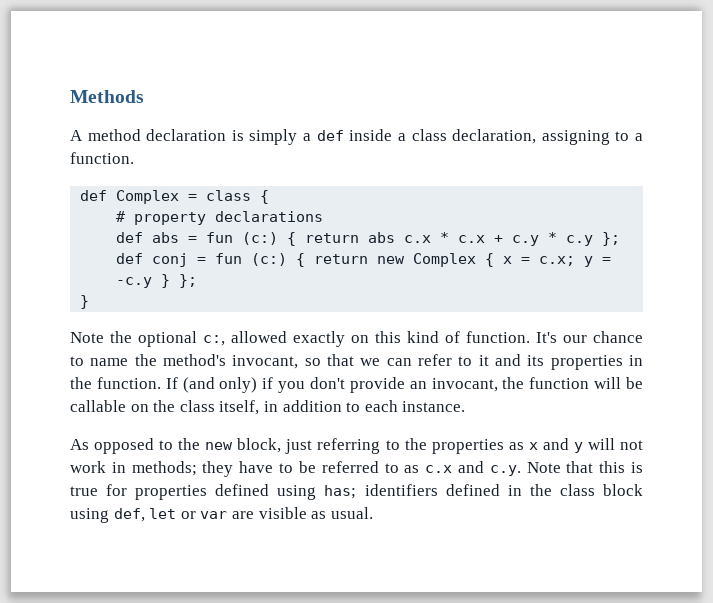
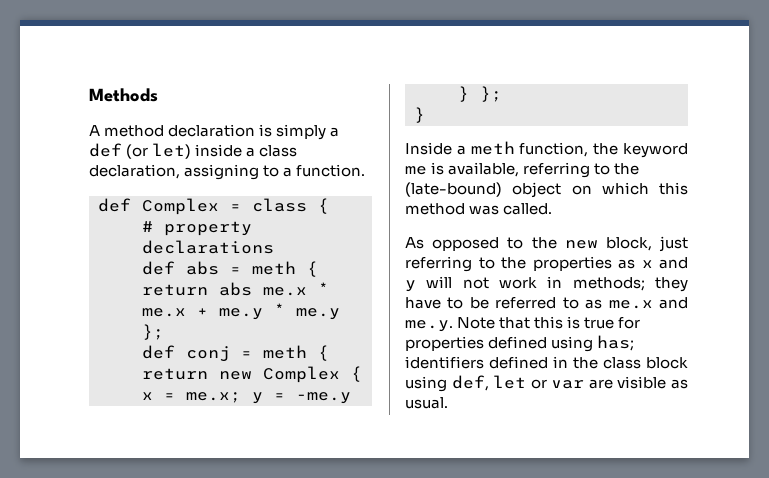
(344, 135) none -> [126,143,192,159] (or let)
[206,232,279,245] fun (c:) -> [252,261,296,275] meth
[404,232,594,246] c.x * c.x + c.y * c.y -> [263,282,329,296] [142,303,340,320] me.x * me.x + me.y * me.y
[215,253,288,266] fun (c:) -> [263,345,307,359] meth
[539,256,576,266] c.x; -> [186,392,241,403] me.x;
[116,277,153,288] -c.y -> [296,392,351,404] -me.y
[70,331,643,347] [70,354,643,370] [70,377,643,393] [70,400,466,415] Note the optional c:, allowed exactly on this kind of function. It's our chance to name the method's invocant, so that we can refer to it and its properties in the function. If (and only) if you don't provide an invocant, the function will be callable on the class itself, in addition to each instance. -> [405,141,688,158] [405,162,640,178] [405,182,688,198] [405,203,553,215] Inside a meth function, the keyword me is available, referring to the (late-bound) object on which this method was called.
[425,461,521,476] c.x and c.y. -> [608,297,688,309] [405,320,453,332] me.x and me.y.

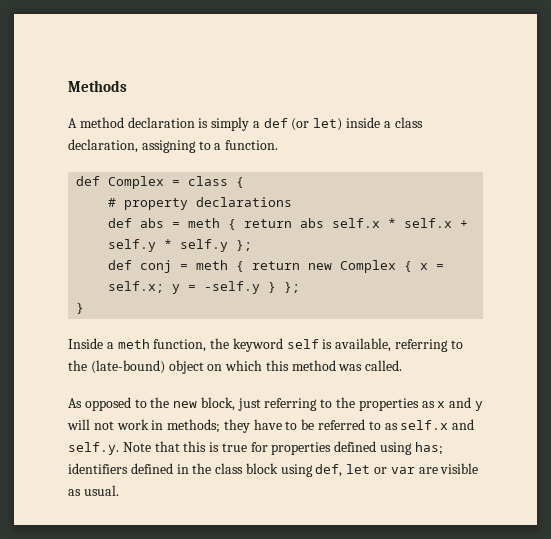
[263,282,329,296] [142,303,340,320] me.x * me.x + me.y * me.y -> [332,218,469,228] [108,239,229,252] self.x * self.x + self.y * self.y
[186,392,241,403] me.x; -> [108,281,165,293] self.x;
[296,392,351,404] -me.y -> [204,281,261,294] -self.y
[405,166,427,175] me -> [286,339,319,349] self
[608,297,688,309] [405,320,453,332] me.x and me.y. -> [400,419,475,430] [68,442,119,455] self.x and self.y.

